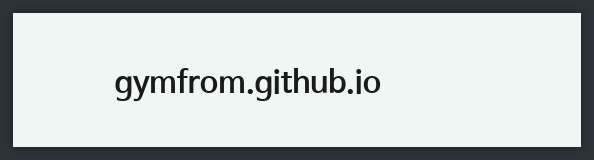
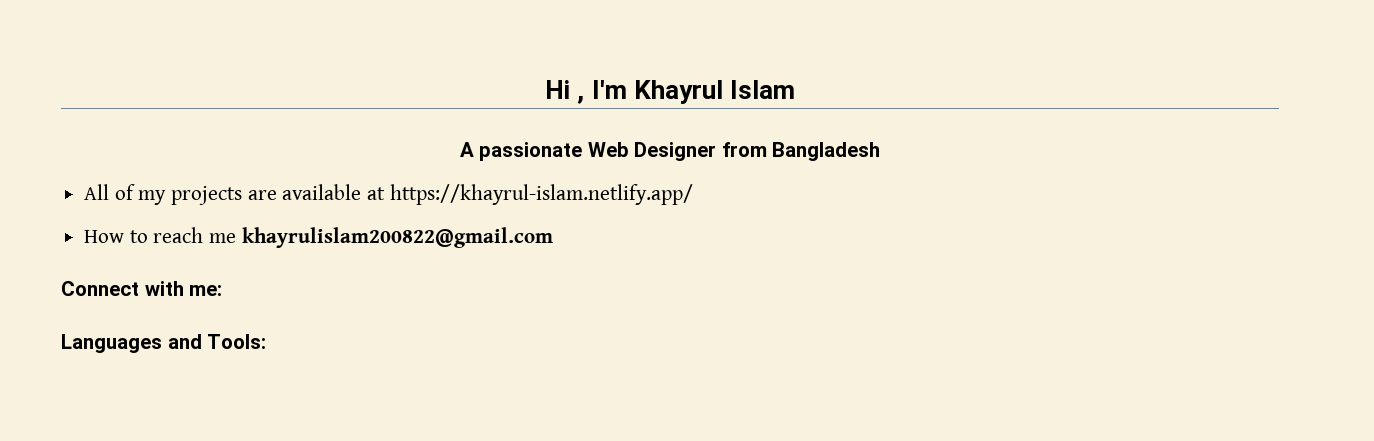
[115,68,381,102] gymfrom.github.io -> [545,80,795,104] [459,142,881,161] [84,184,693,205] [84,227,553,248] [61,281,223,296] [61,334,267,353] Hi , I'm Khayrul Islam // A passionate Web Designer from Bangladesh // All of my projects are available at https://khayrul-islam.netlify.app/ // How to reach me khayrulislam200822@gmail.com // Connect with me: // Languages and Tools:

